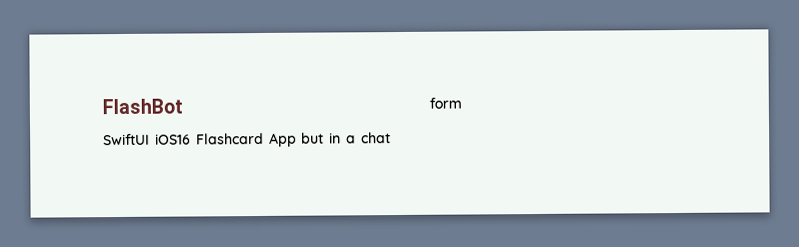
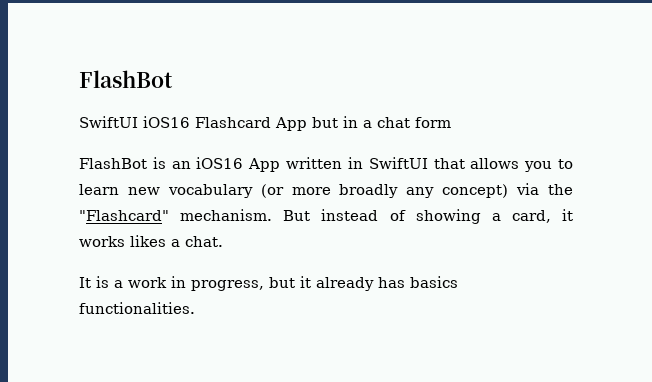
(462, 103) none -> [79,157,573,172] [79,183,574,198] [79,209,573,224] [79,235,223,247] [79,276,458,291] [79,302,195,314] // FlashBot is an iOS16 App written in SwiftUI that allows you to learn new vocabulary (or more broadly any concept) via the "Flashcard" mechanism. But instead of showing a card, it works likes a chat. // It is a work in progress, but it already has basics functionalities.

